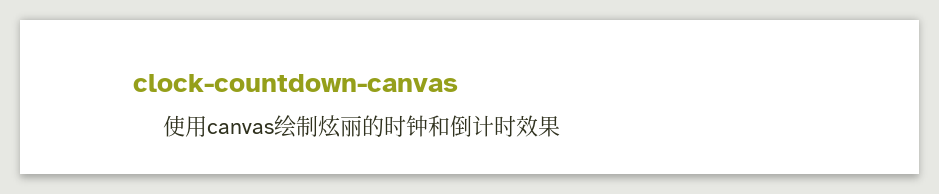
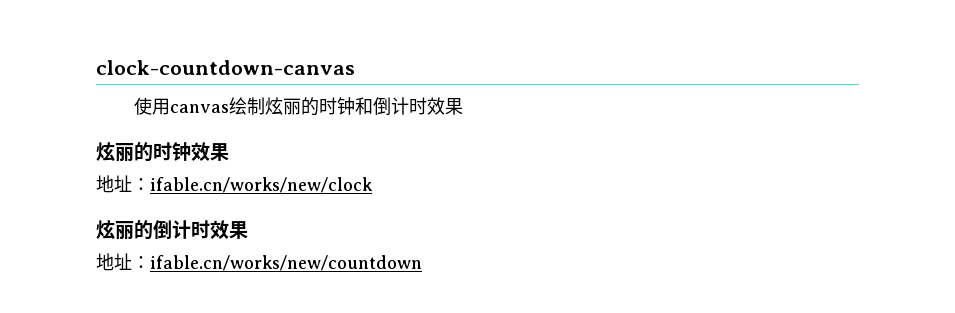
(560, 126) none -> [96,142,229,162] [96,175,373,193] [96,220,248,240] [96,253,422,271] // 炫丽的时钟效果 // 地址：ifable.cn/works/new/clock // 炫丽的倒计时效果 // 地址：ifable.cn/works/new/countdown

